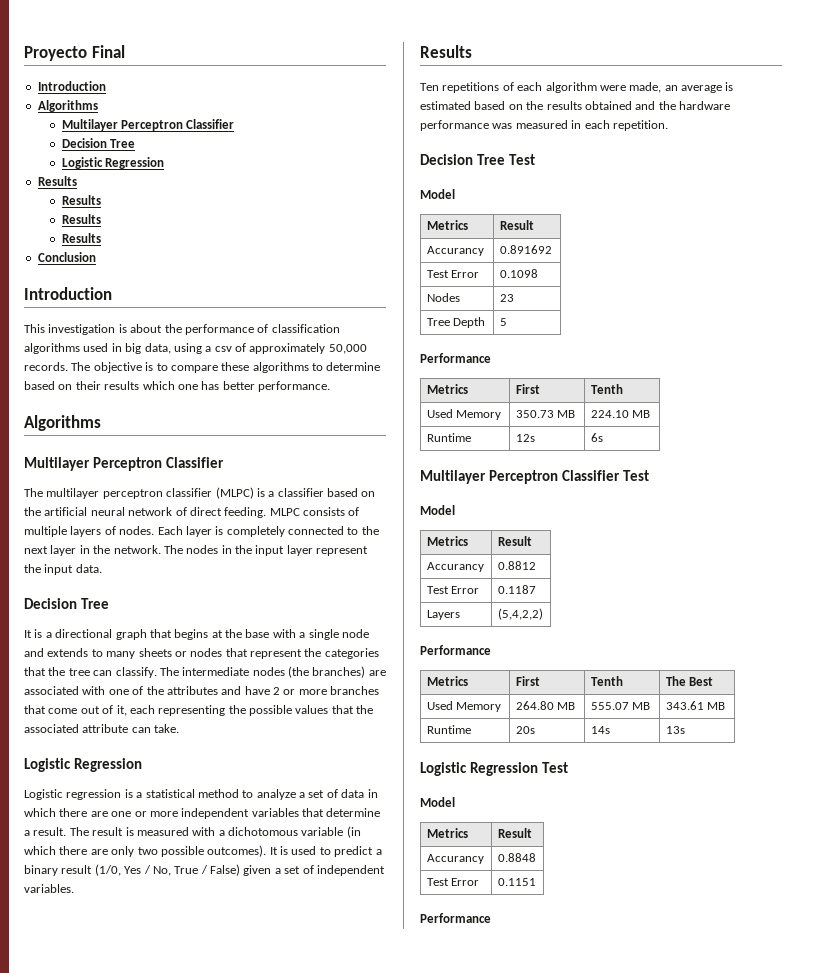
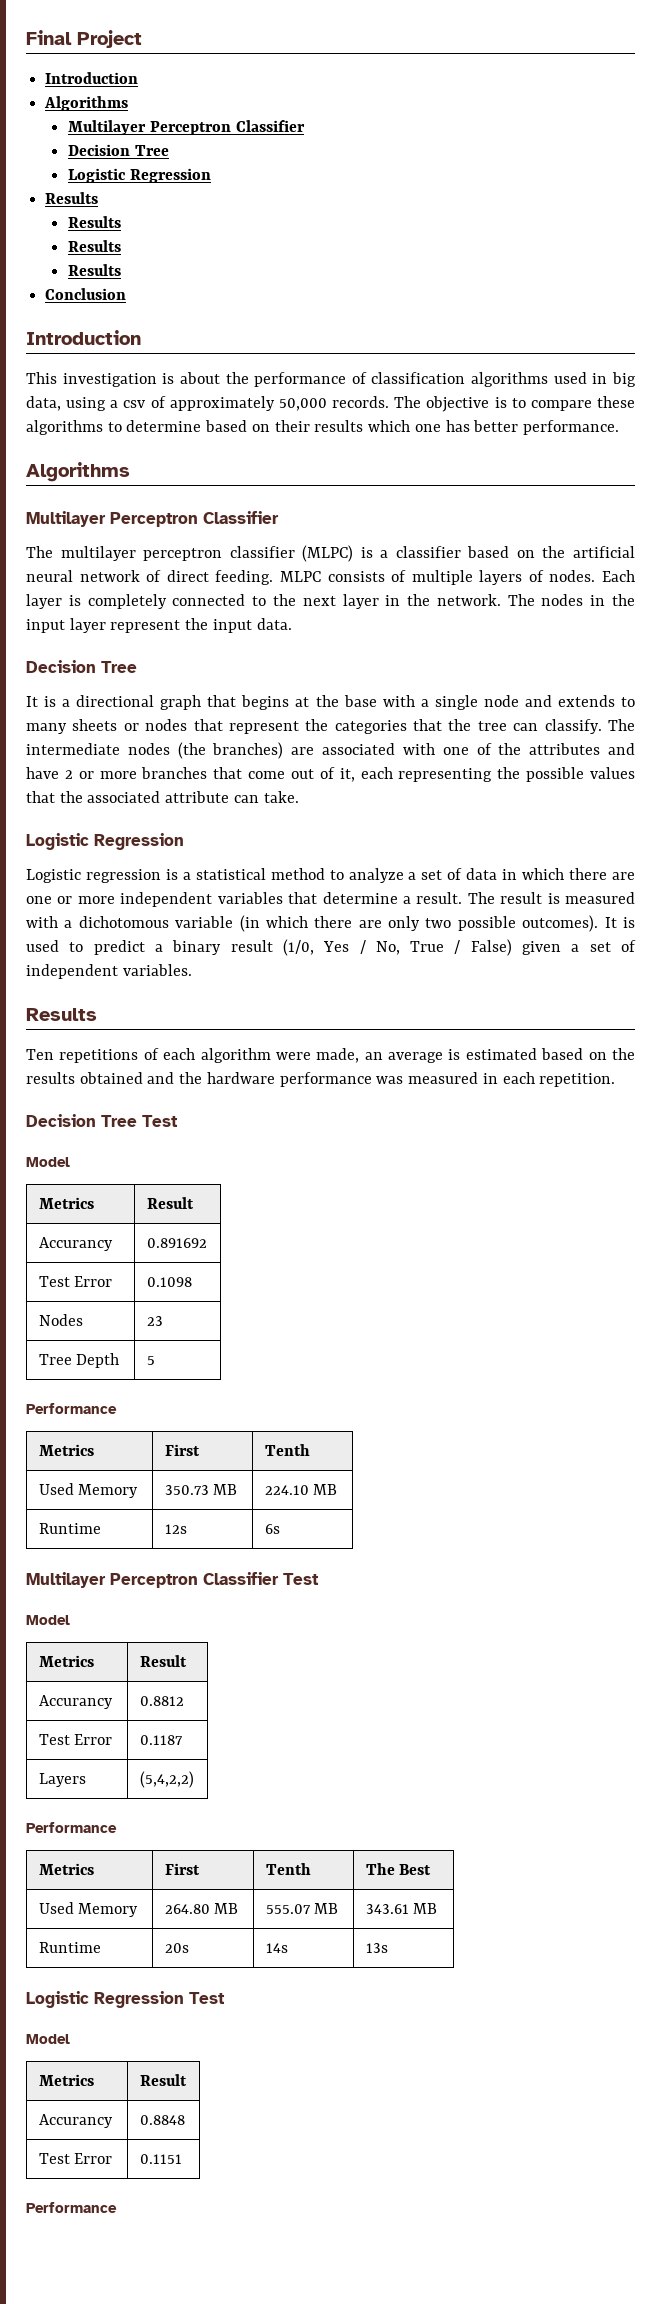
[24,46,87,61] Proyecto -> (26, 37) none
(125, 51) none -> [77,30,142,48] Project

